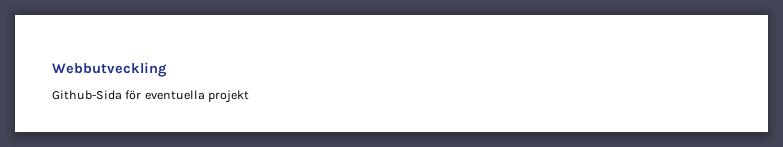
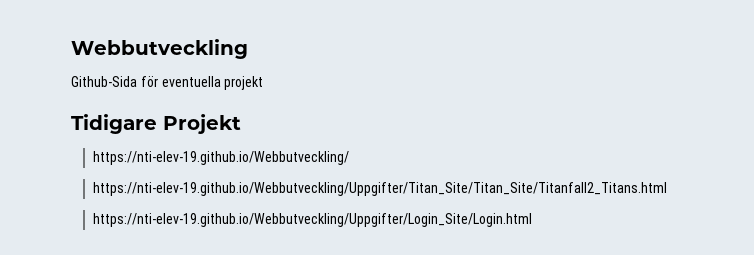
(250, 96) none -> [71,114,241,134] [93,151,350,165] [93,182,668,196] [93,213,533,227] // Tidigare Projekt // https://nti-elev-19.github.io/Webbutveckling/ // https://nti-elev-19.github.io/Webbutveckling/Uppgifter/Titan_Site/Titan_Site/Titanfall2_Titans.html // https://nti-elev-19.github.io/Webbutveckling/Uppgifter/Login_Site/Login.html

